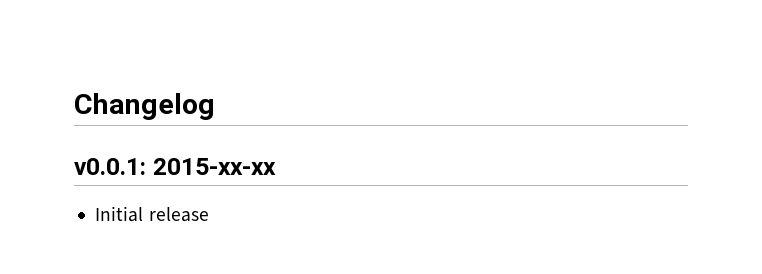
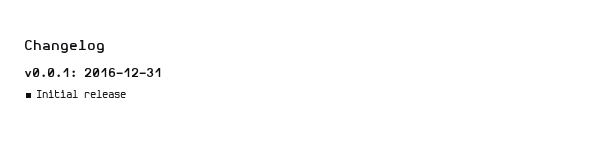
[152,158,276,175] 2015-xx-xx -> [84,68,162,77] 2016-12-31

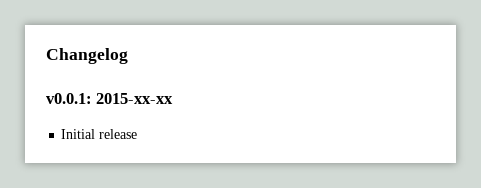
[84,68,162,77] 2016-12-31 -> [96,93,174,104] 2015-xx-xx

